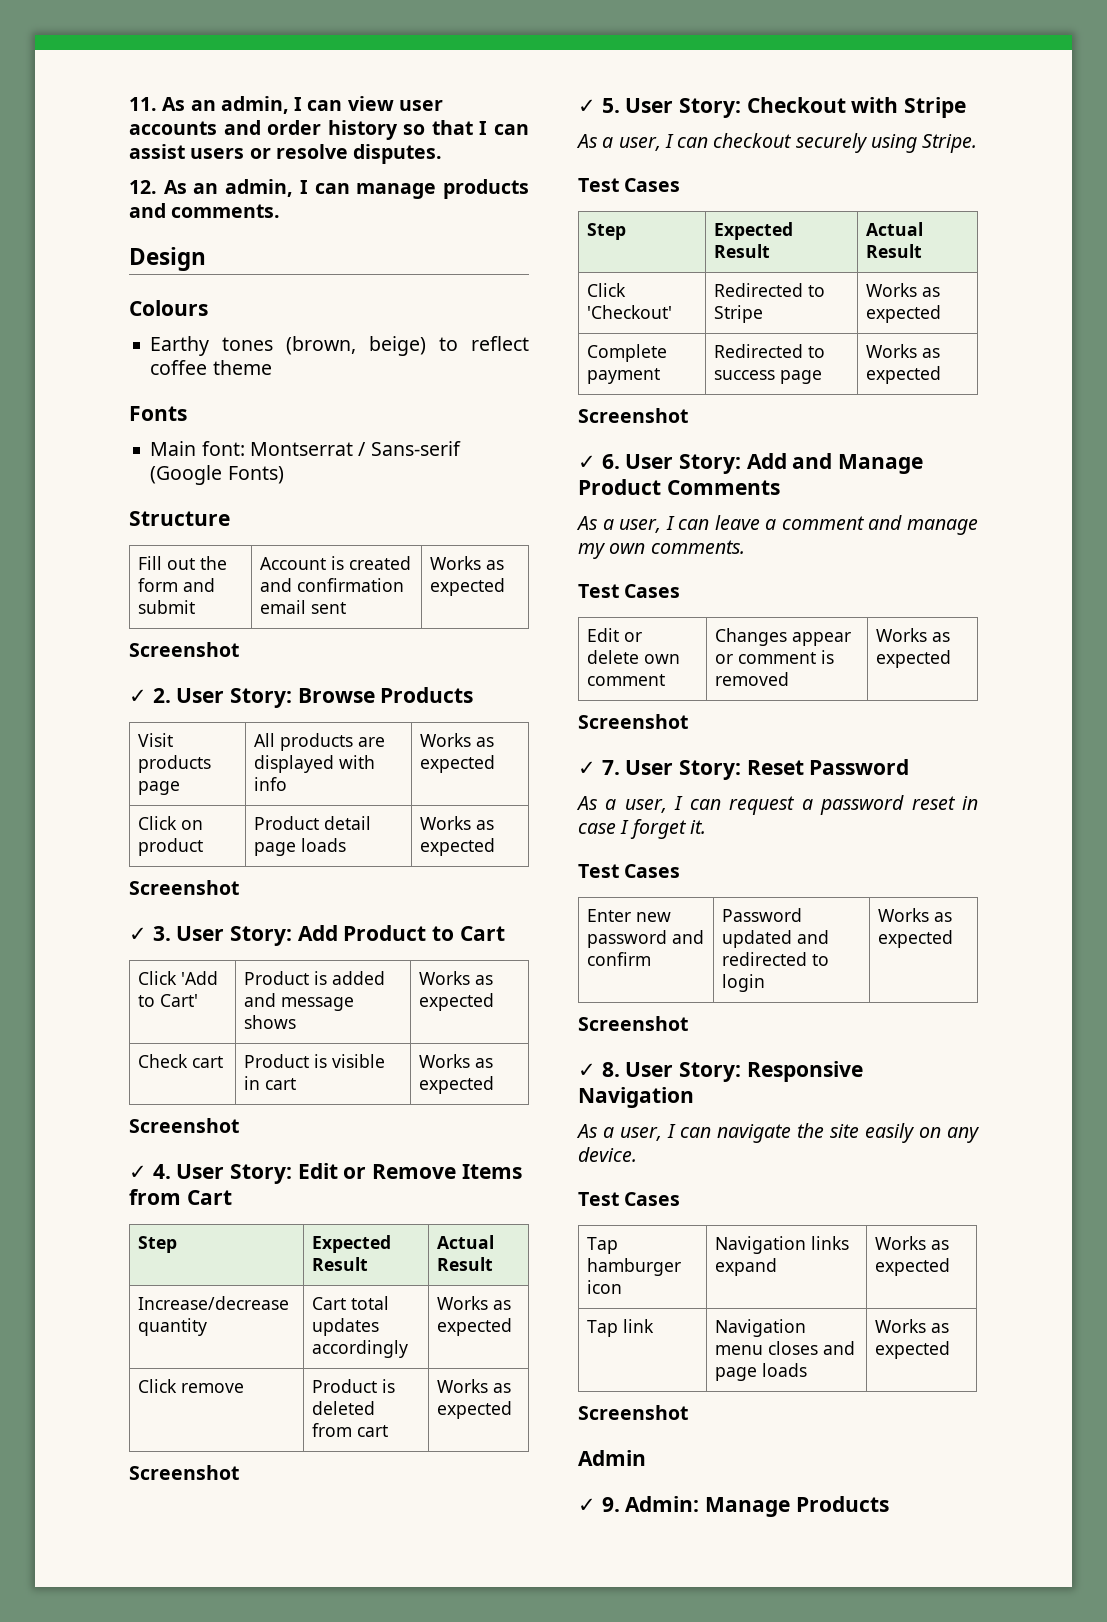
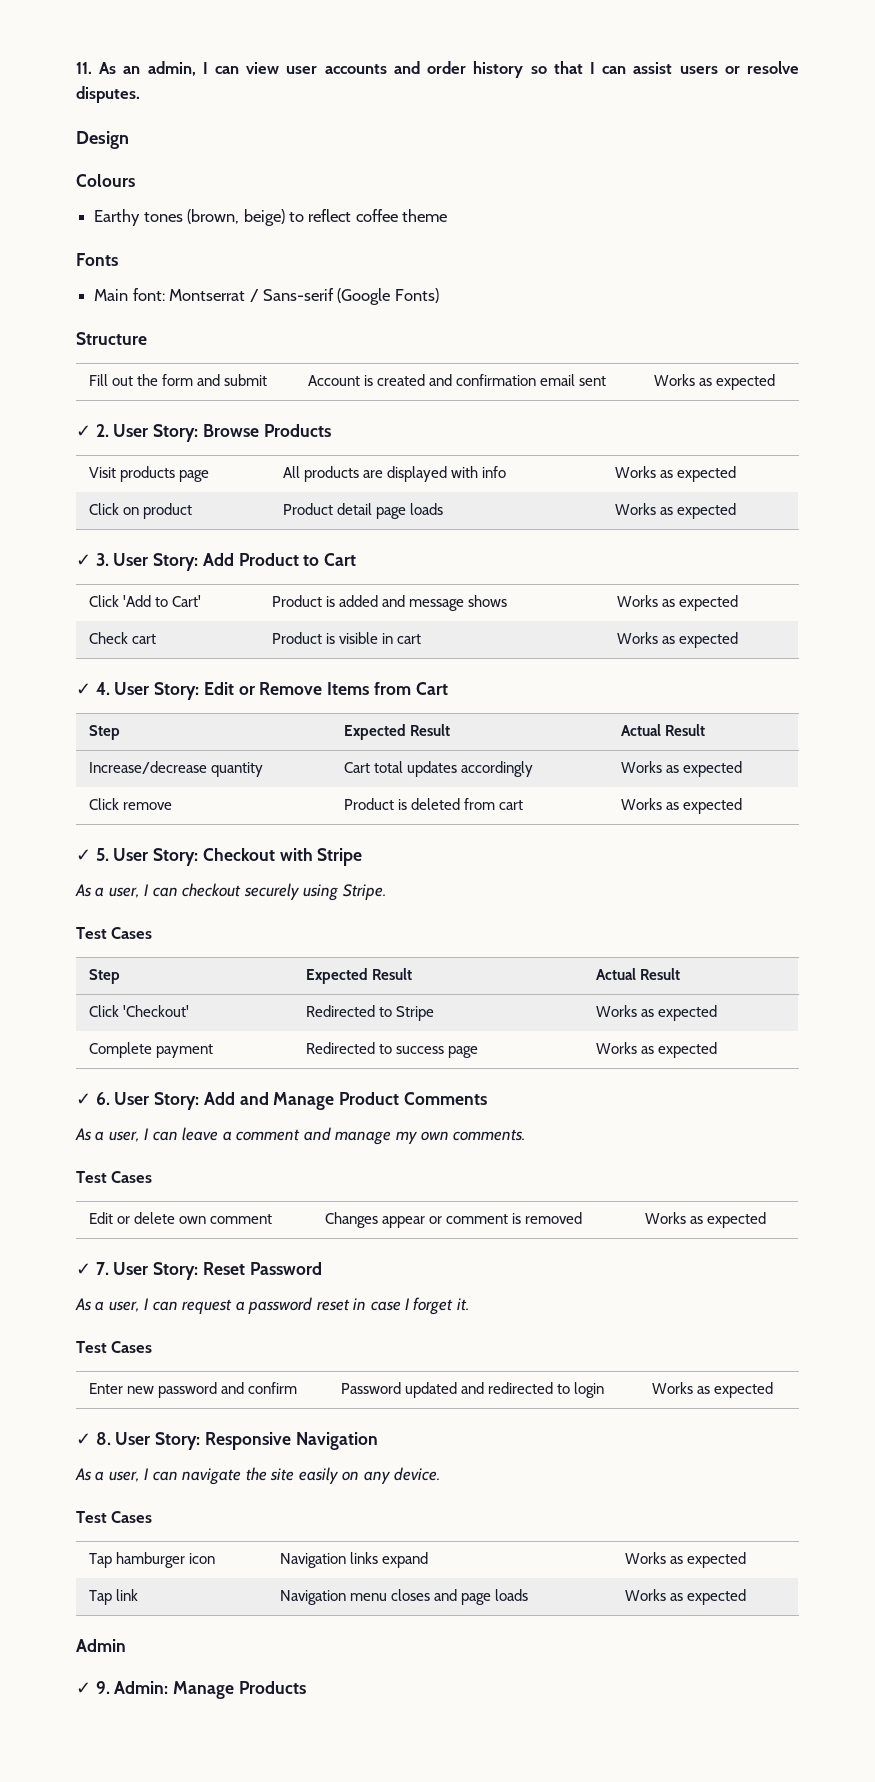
[129,179,529,199] [129,203,281,218] // 12. As an admin, I can manage products and comments. -> (140, 94) none
[129,642,239,657] // Screenshot -> (776, 382) none
[129,880,239,895] // Screenshot -> (737, 511) none
[129,1118,239,1133] // Screenshot -> (739, 640) none
[129,1465,239,1480] // Screenshot -> (743, 806) none
[578,408,688,423] // Screenshot -> (718, 1050) none
[578,714,688,729] // Screenshot -> (767, 1220) none
[578,1016,688,1031] // Screenshot -> (774, 1390) none
[578,1405,688,1420] // Screenshot -> (747, 1597) none

